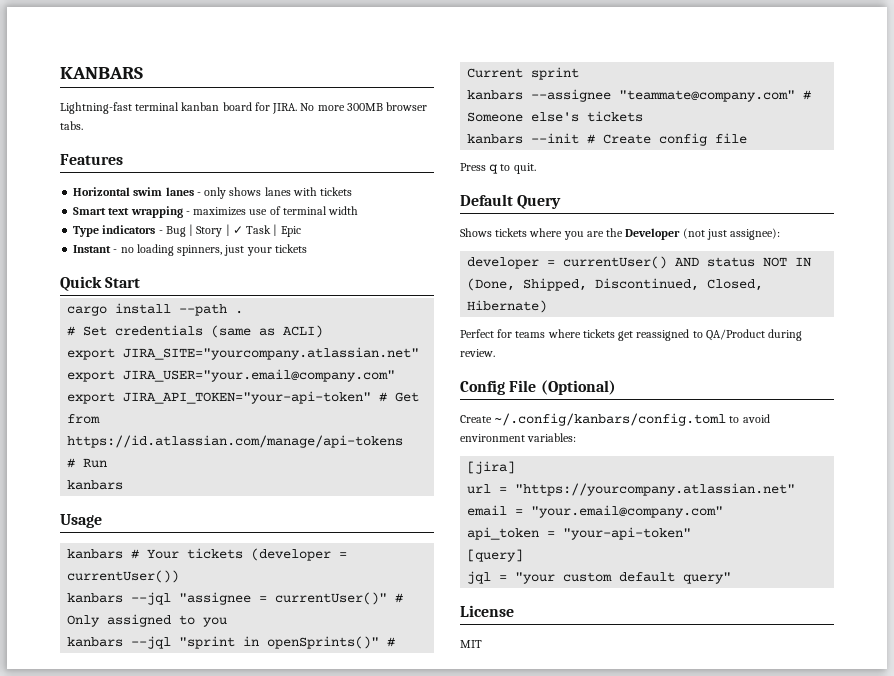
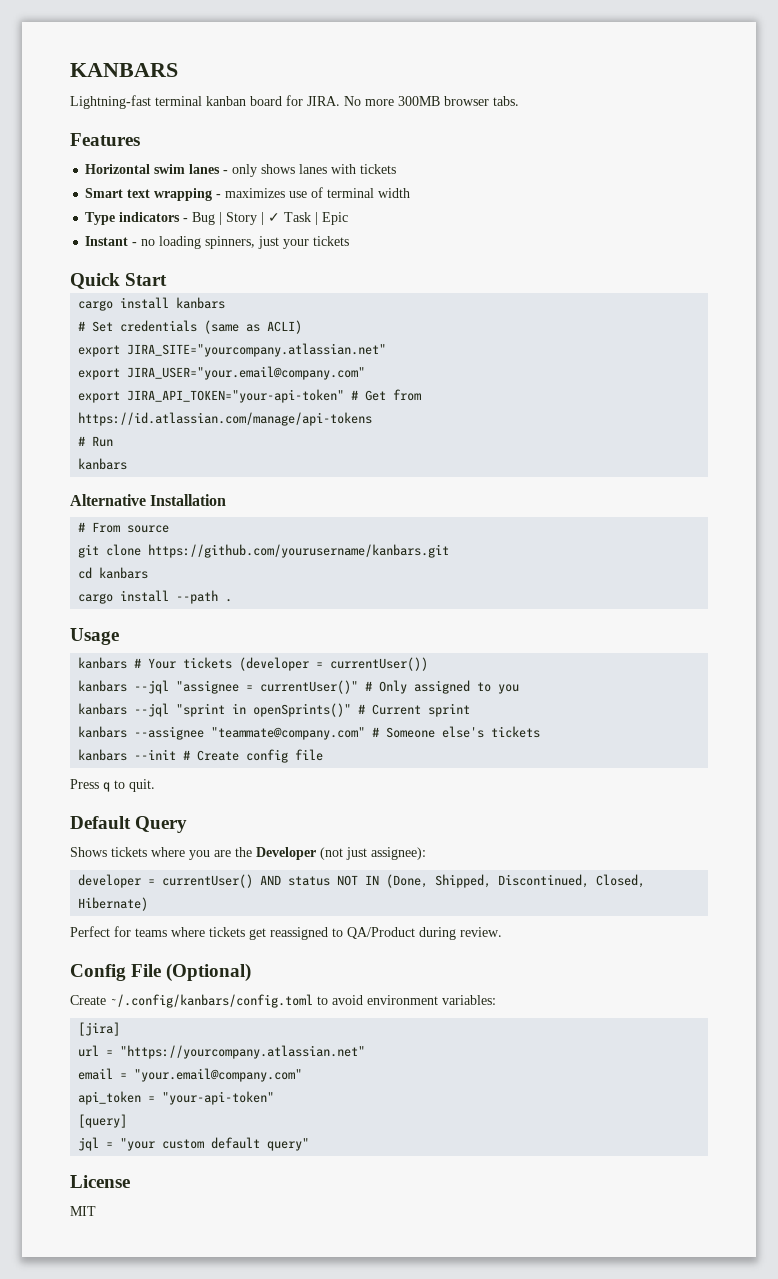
[179,304,244,316] --path . -> [176,297,226,309] kanbars
(124, 485) none -> [70,494,227,506] [78,522,170,533] [78,544,450,558] [78,567,149,579] [78,590,233,604] // Alternative Installation // # From source // git clone https://github.com/yourusername/kanbars.git // cd kanbars // cargo install --path .

